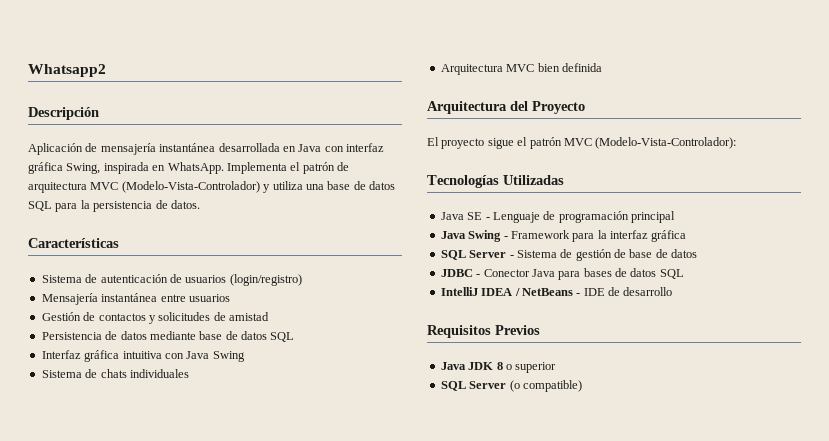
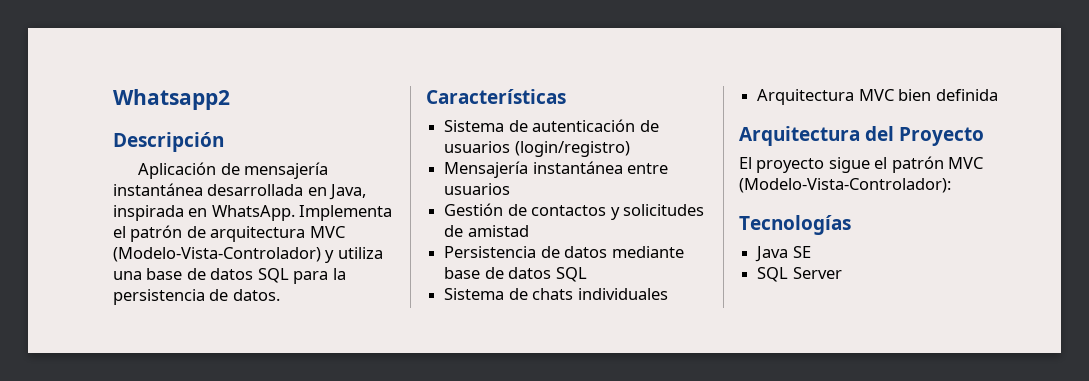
[298,143,384,152] [28,162,101,174] Java con interfaz gráfica Swing, -> [329,184,367,200] Java,
[41,350,245,362] // Interfaz gráfica intuitiva con Java Swing -> (587, 274) none
[503,175,564,185] Utilizadas -> (851, 225) none
[485,211,675,223] [440,230,687,242] [440,249,698,261] [440,268,684,280] [440,287,673,296] [427,325,540,338] [440,362,557,373] [440,380,582,392] - Lenguaje de programación principal // Java Swing - Framework para la interfaz gráfica // SQL Server - Sistema de gestión de base de datos // JDBC - Conector Java para bases de datos SQL // IntelliJ IDEA / NetBeans - IDE de desarrollo // Requisitos Previos // Java JDK 8 o superior // SQL Server (o compatible) -> [757,267,842,282] // SQL Server

